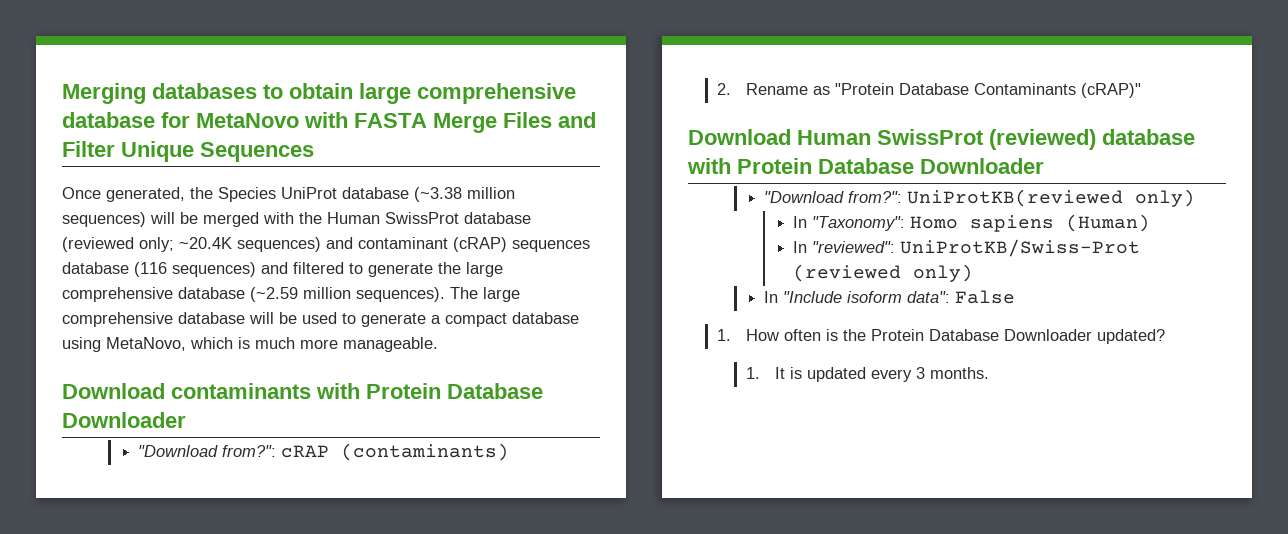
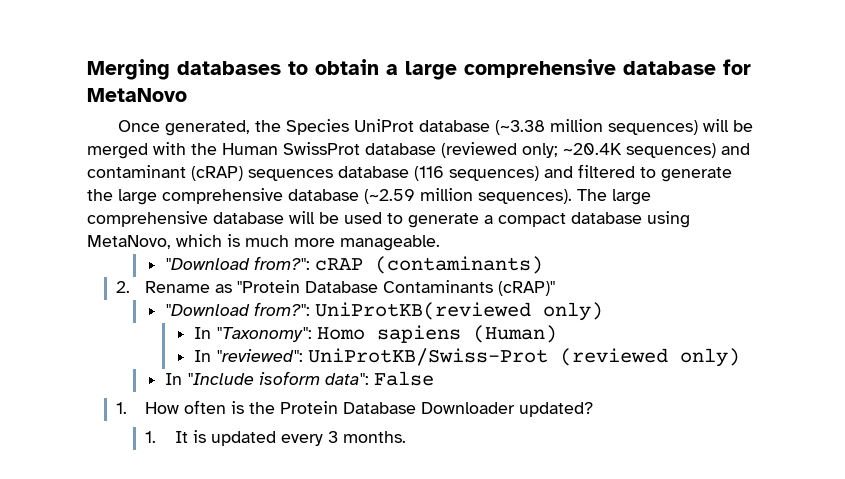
(353, 91) none -> [386,64,398,75] a
[304,112,596,133] [62,141,314,162] with FASTA Merge Files and Filter Unique Sequences -> (187, 95) none
[62,383,543,399] [62,412,186,428] // Download contaminants with Protein Database Downloader -> (440, 243) none
[688,129,1195,150] [687,158,1044,174] // Download Human SwissProt (reviewed) database with Protein Database Downloader -> (556, 288) none

